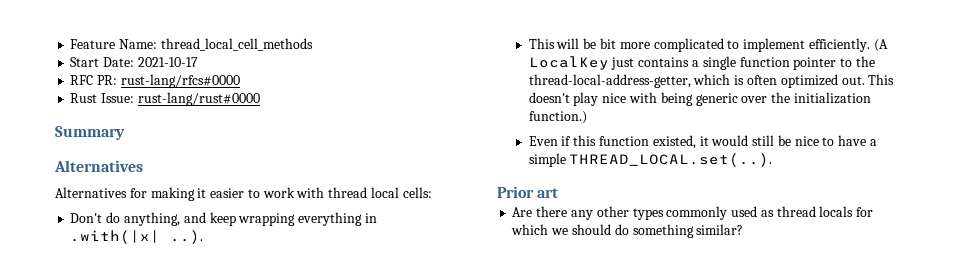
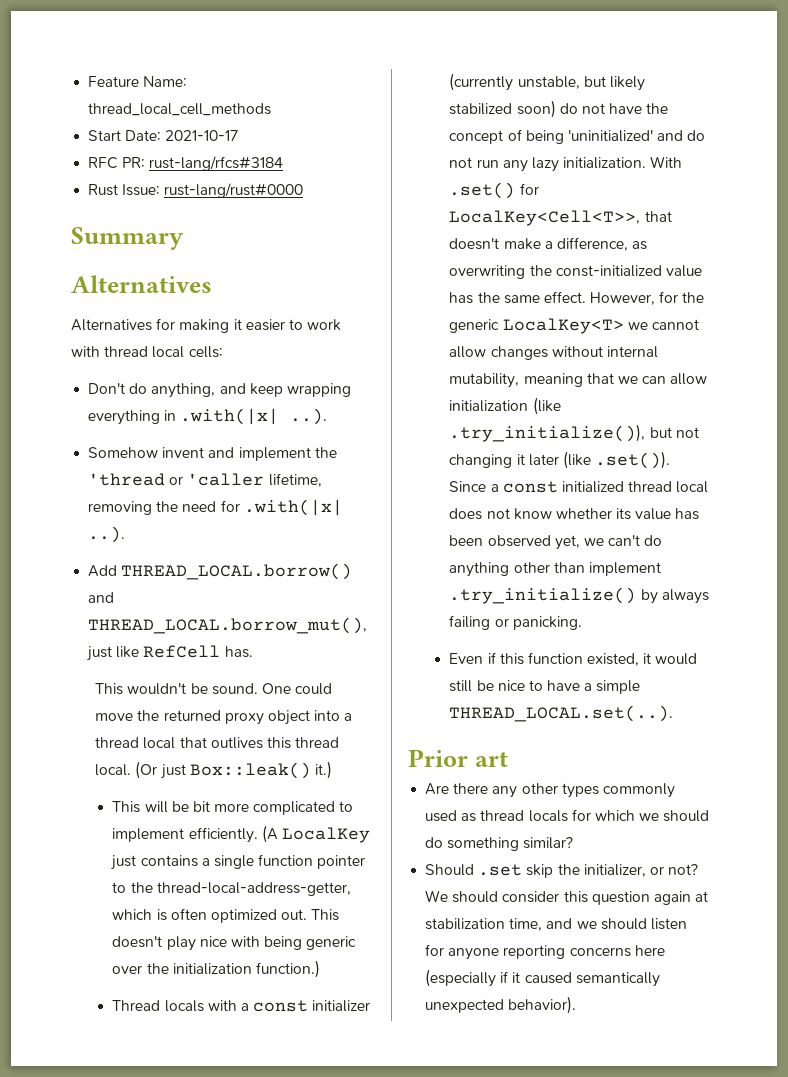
[120,74,240,88] rust-lang/rfcs#0000 -> [149,156,284,171] rust-lang/rfcs#3184
(204, 237) none -> [88,447,337,461] [88,473,322,487] [88,499,343,516] [88,526,126,543] [88,563,353,580] [88,592,115,603] [88,617,368,634] [87,645,253,661] [95,683,333,695] [95,710,353,725] [95,737,340,749] [95,761,333,779] // Somehow invent and implement the 'thread or 'caller lifetime, removing the need for .with(|x| ..). // Add THREAD_LOCAL.borrow() and THREAD_LOCAL.borrow_mut(), just like RefCell has. // This wouldn't be sound. One could move the returned proxy object into a thread local that outlives this thread local. (Or just Box::leak() it.)
(587, 117) none -> [112,1000,371,1012] [449,73,645,91] [449,100,669,118] [449,129,706,144] [449,156,683,172] [449,182,539,199] [449,210,672,226] [449,237,648,251] [449,265,702,279] [449,291,705,305] [449,318,699,334] [449,346,658,360] [449,373,708,388] [449,397,561,415] [449,424,699,442] [449,451,671,469] [449,481,709,493] [449,508,700,520] [449,535,663,550] [449,562,661,577] [449,587,709,604] [449,615,582,630] // Thread locals with a const initializer (currently unstable, but likely stabilized soon) do not have the concept of being 'uninitialized' and do not run any lazy initialization. With .set() for LocalKey<Cell<T>>, that doesn't make a difference, as overwriting the const-initialized value has the same effect. However, for the generic LocalKey<T> we cannot allow changes without internal mutability, meaning that we can allow initialization (like .try_initialize()), but not changing it later (like .set()). Since a const initialized thread local does not know whether its value has been observed yet, we can't do anything other than implement .try_initialize() by always failing or panicking.
(744, 229) none -> [425,864,699,878] [425,890,709,905] [425,918,687,931] [425,944,665,960] [425,969,660,987] [425,996,577,1014] // Should .set skip the initializer, or not? We should consider this question again at stabilization time, and we should listen for anyone reporting concerns here (especially if it caused semantically unexpected behavior).

